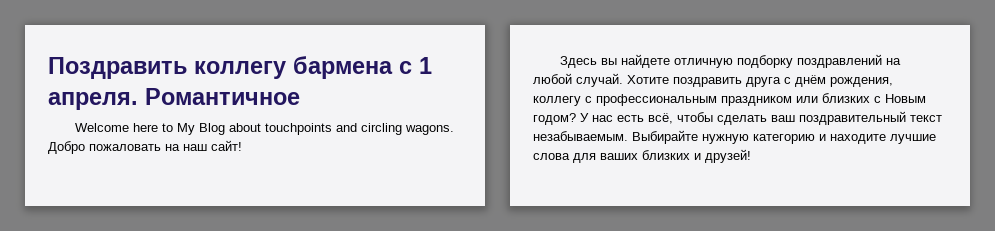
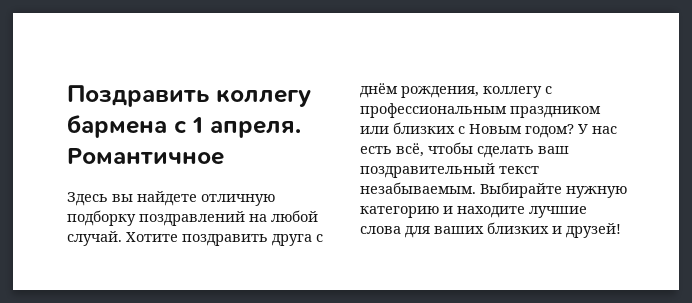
[75,123,455,135] [48,140,242,154] // Welcome here to My Blog about touchpoints and circling wagons. Добро пожаловать на наш сайт! -> (224, 156) none

